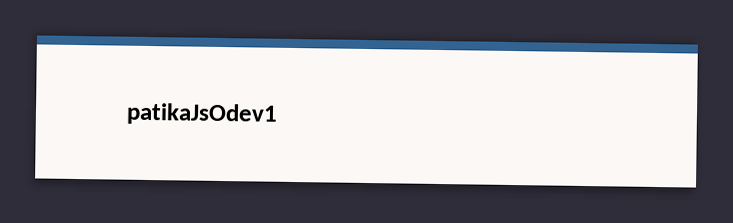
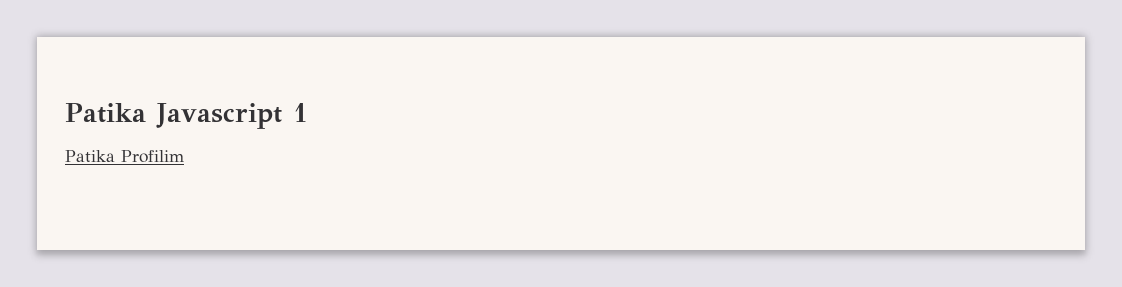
[126,102,278,126] patikaJsOdev1 -> [65,103,308,129] [65,150,184,163] Patika Javascript 1 // Patika Profilim

